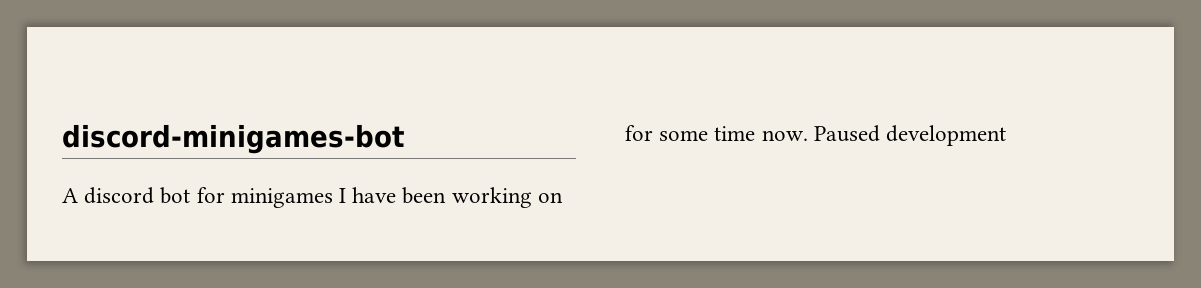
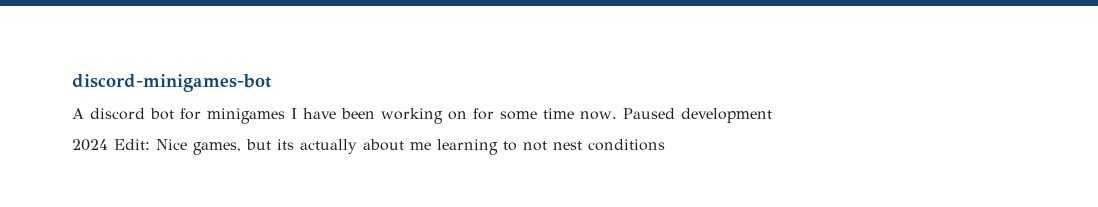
(1007, 135) none -> [72,139,665,155] // 2024 Edit: Nice games, but its actually about me learning to not nest conditions

